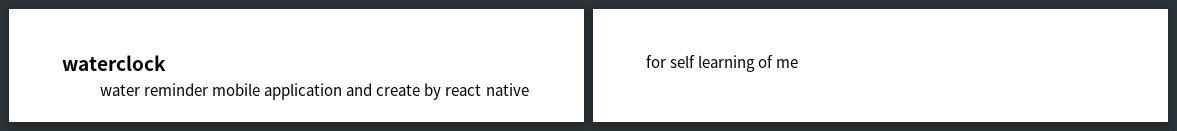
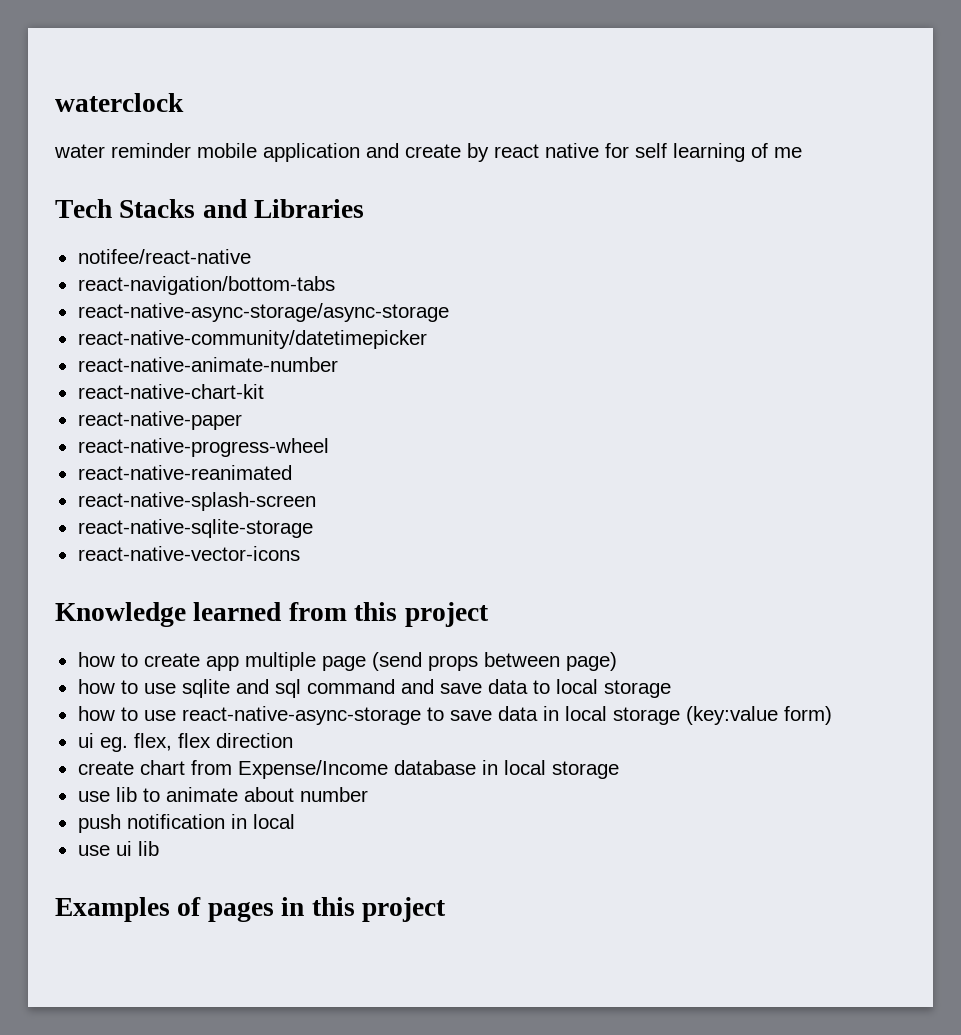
(799, 63) none -> [55,199,365,218] [77,249,251,264] [77,276,335,295] [77,303,449,322] [77,330,427,349] [77,357,338,372] [77,384,264,399] [77,411,242,430] [77,438,329,457] [77,465,292,480] [77,492,316,511] [77,519,313,538] [77,546,300,561] [55,602,489,627] [77,652,617,671] [77,679,671,698] [77,706,832,725] [77,733,293,752] [77,760,619,779] [77,787,368,802] [77,814,295,833] [77,841,159,856] [55,897,447,922] // Tech Stacks and Libraries // notifee/react-native // react-navigation/bottom-tabs // react-native-async-storage/async-storage // react-native-community/datetimepicker // react-native-animate-number // react-native-chart-kit // react-native-paper // react-native-progress-wheel // react-native-reanimated // react-native-splash-screen // react-native-sqlite-storage // react-native-vector-icons // Knowledge learned from this project // how to create app multiple page (send props between page) // how to use sqlite and sql command and save data to local storage // how to use react-native-async-storage to save data in local storage (key:value form) // ui eg. flex, flex direction // create chart from Expense/Income database in local storage // use lib to animate about number // push notification in local // use ui lib // Examples of pages in this project

